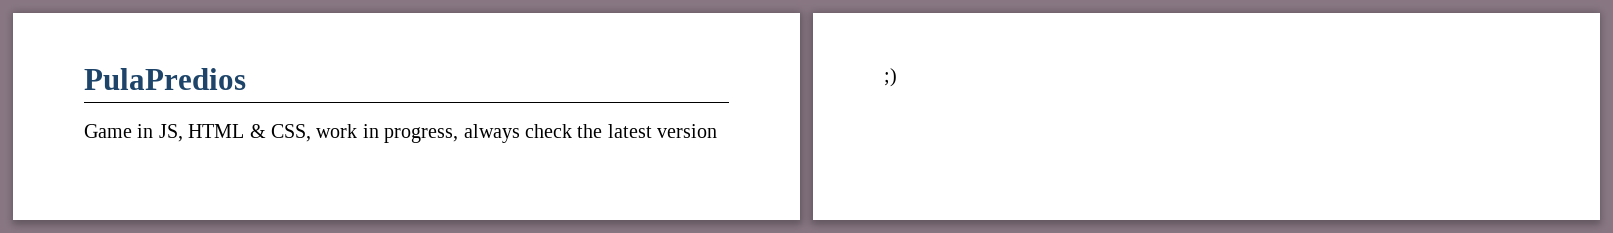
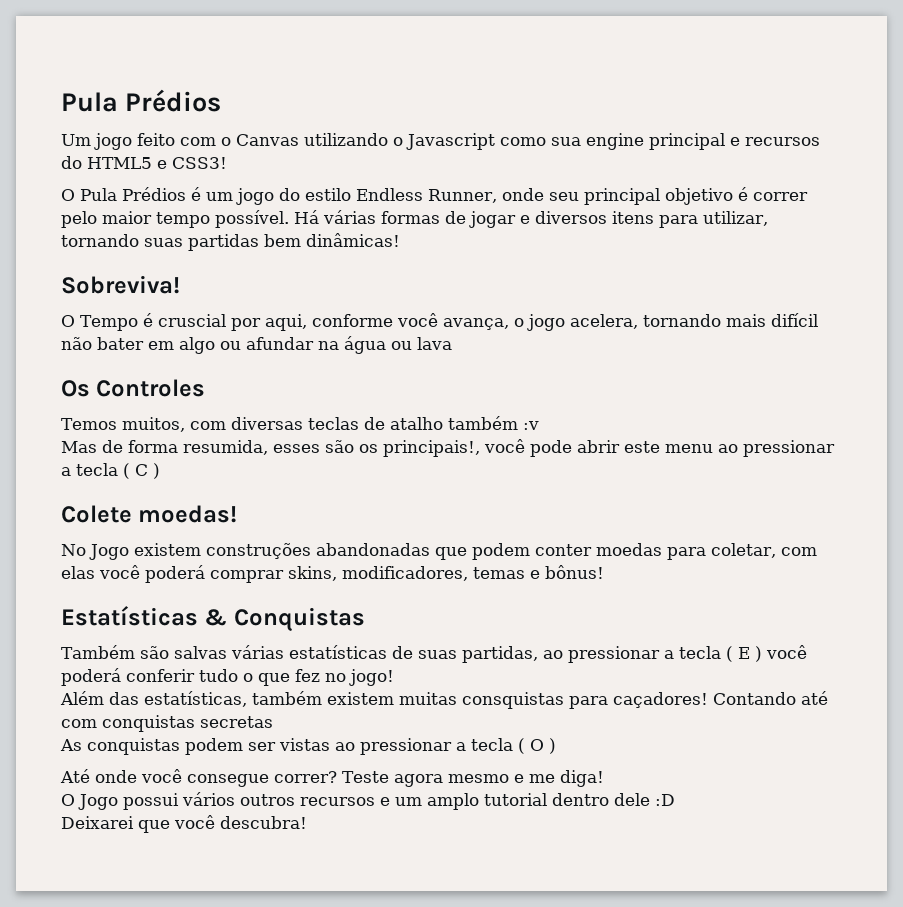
[84,68,246,90] [84,124,718,143] [884,68,897,87] PulaPredios // Game in JS, HTML & CSS, work in progress, always check the latest version ;) -> [61,89,222,112] [61,133,820,150] [61,156,227,169] [61,187,808,205] [61,210,768,228] [61,233,400,251] [61,275,180,294] [61,313,818,331] [61,336,452,354] [61,379,206,397] [61,416,539,432] [61,439,835,457] [61,463,160,479] [61,505,238,523] [61,543,817,560] [61,565,604,583] [61,606,365,632] [61,645,807,663] [61,668,394,686] [60,691,828,709] [61,715,273,732] [60,738,556,755] [60,769,604,787] [61,792,675,810] [61,815,307,833] Pula Prédios // Um jogo feito com o Canvas utilizando o Javascript como sua engine principal e recursos do HTML5 e CSS3! // O Pula Prédios é um jogo do estilo Endless Runner, onde seu principal objetivo é correr pelo maior tempo possível. Há várias formas de jogar e diversos itens para utilizar, tornando suas partidas bem dinâmicas! // Sobreviva! // O Tempo é cruscial por aqui, conforme você avança, o jogo acelera, tornando mais difícil não bater em algo ou afundar na água ou lava // Os Controles // Temos muitos, com diversas teclas de atalho também :v // Mas de forma resumida, esses são os principais!, você pode abrir este menu ao pressionar a tecla ( C ) // Colete moedas! // No Jogo existem construções abandonadas que podem conter moedas para coletar, com elas você poderá comprar skins, modificadores, temas e bônus! // Estatísticas & Conquistas // Também são salvas várias estatísticas de suas partidas, ao pressionar a tecla ( E ) você poderá conferir tudo o que fez no jogo! // Além das estatísticas, também existem muitas consquistas para caçadores! Contando até com conquistas secretas // As conquistas podem ser vistas ao pressionar a tecla ( O ) // Até onde você consegue correr? Teste agora mesmo e me diga! // O Jogo possui vários outros recursos e um amplo tutorial dentro dele :D // Deixarei que você descubra!

